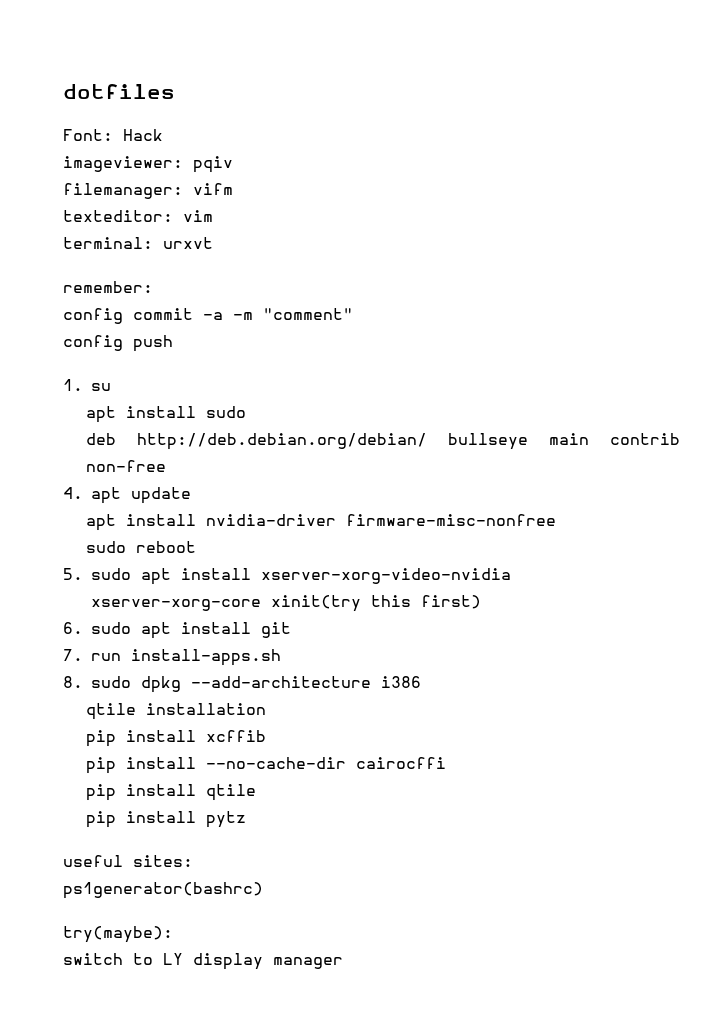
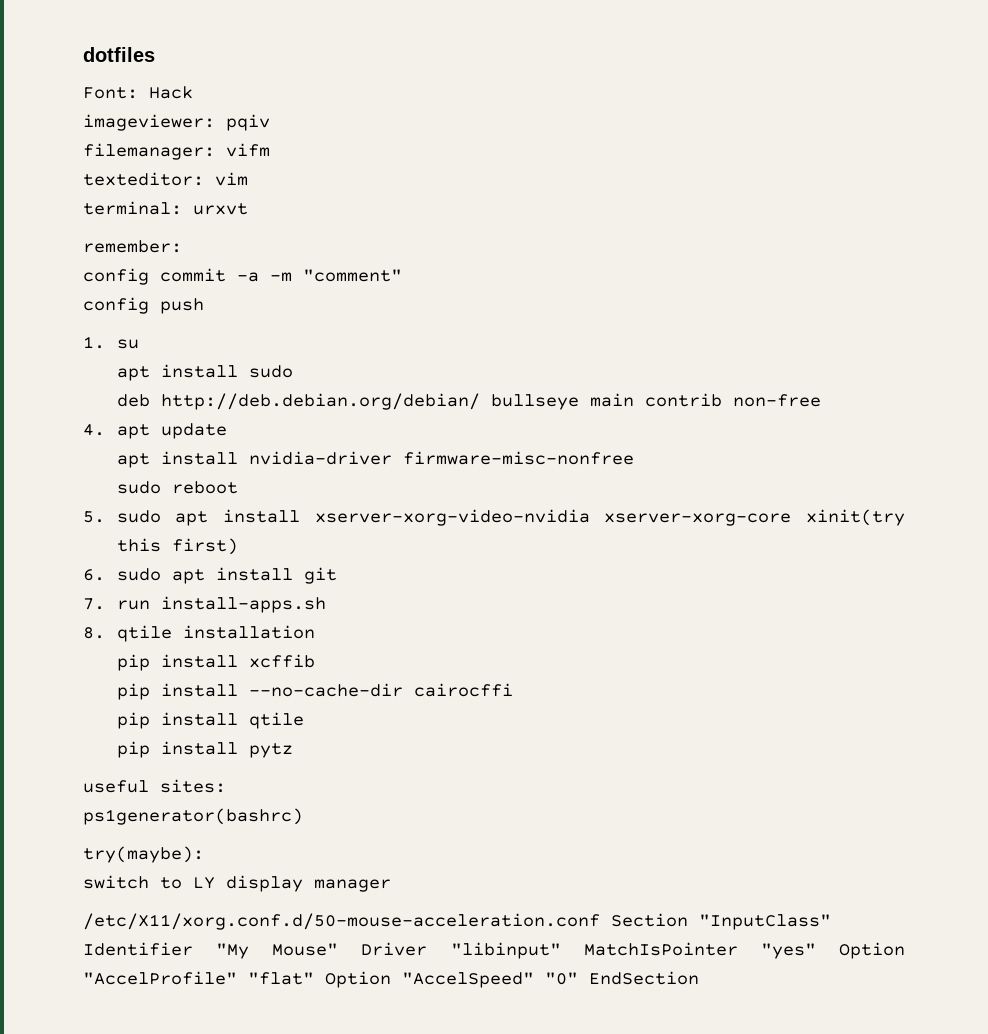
[91,676,421,693] sudo dpkg --add-architecture i386 // -> (105, 633) none
(343, 963) none -> [83,913,831,930] [83,942,905,959] [83,971,699,988] // /etc/X11/xorg.conf.d/50-mouse-acceleration.conf Section "InputClass" Identifier "My Mouse" Driver "libinput" MatchIsPointer "yes" Option "AccelProfile" "flat" Option "AccelSpeed" "0" EndSection

